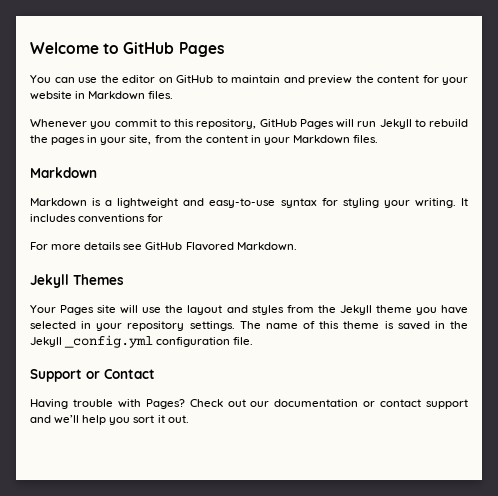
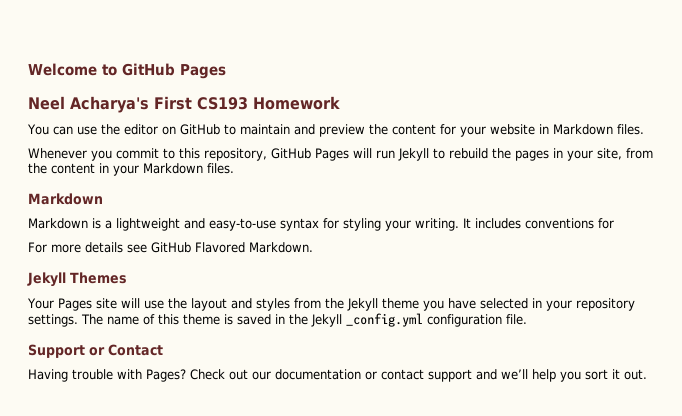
(224, 49) none -> [28,96,340,113] // Neel Acharya's First CS193 Homework

